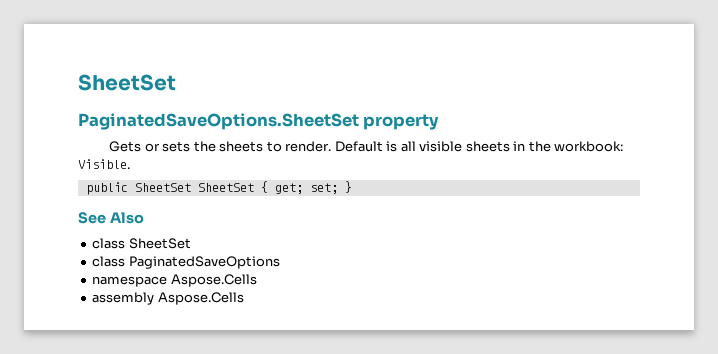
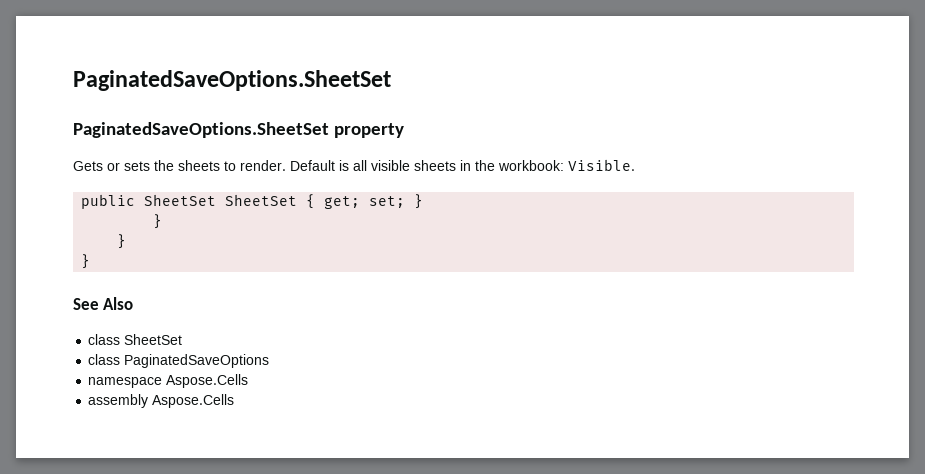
[78,74,176,91] SheetSet -> [73,70,391,91] PaginatedSaveOptions.SheetSet
(352, 187) none -> [153,214,163,229] [117,234,127,249] [81,254,91,269] // } // } // }

